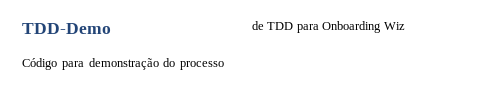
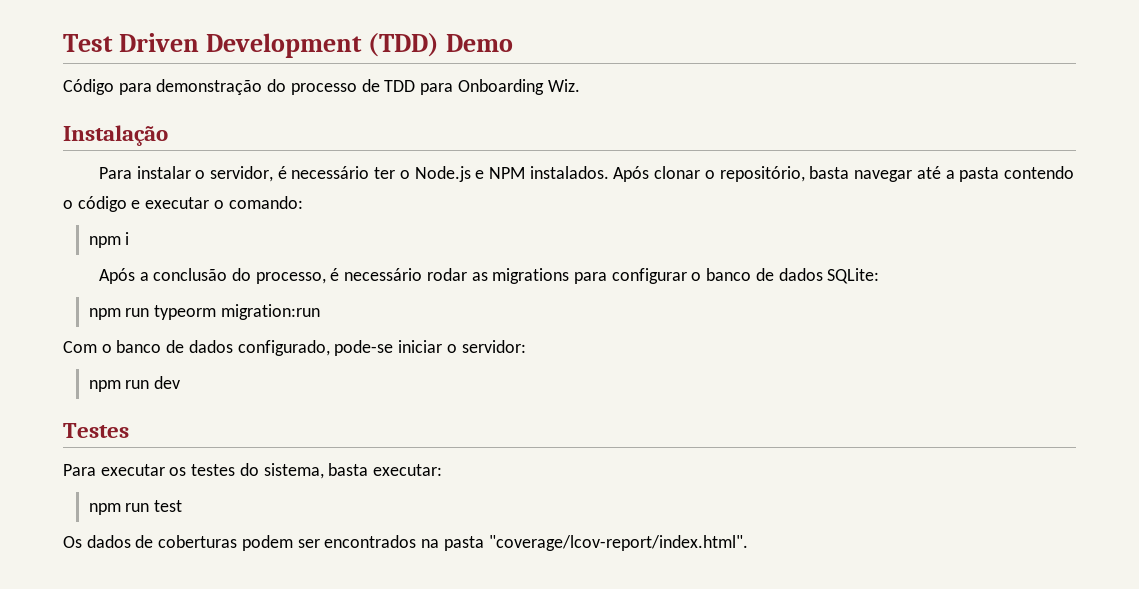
[22,23,111,34] TDD-Demo -> [63,33,514,58] Test Driven Development (TDD) Demo
[383,22,405,30] Wiz -> [547,79,580,92] [63,125,168,146] [98,166,1075,182] [63,196,303,212] [88,232,130,248] [98,268,880,284] [88,304,320,320] [63,340,526,356] [88,376,181,392] [63,423,129,438] [63,463,443,479] [88,500,183,515] [63,535,748,551] Wiz. // Instalação // Para instalar o servidor, é necessário ter o Node.js e NPM instalados. Após clonar o repositório, basta navegar até a pasta contendo o código e executar o comando: // npm i // Após a conclusão do processo, é necessário rodar as migrations para configurar o banco de dados SQLite: // npm run typeorm migration:run // Com o banco de dados configurado, pode-se iniciar o servidor: // npm run dev // Testes // Para executar os testes do sistema, basta executar: // npm run test // Os dados de coberturas podem ser encontrados na pasta "coverage/lcov-report/index.html".

